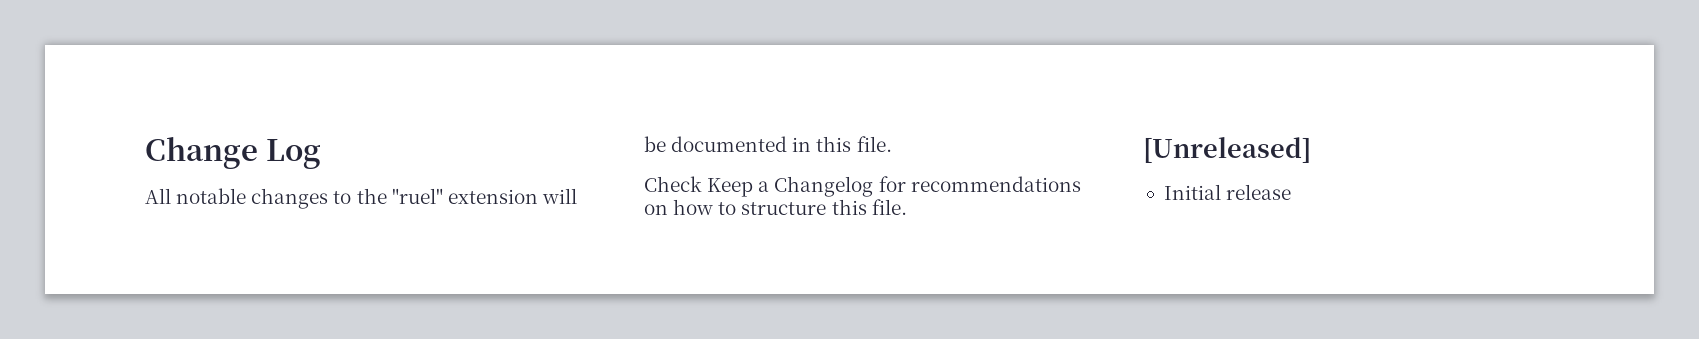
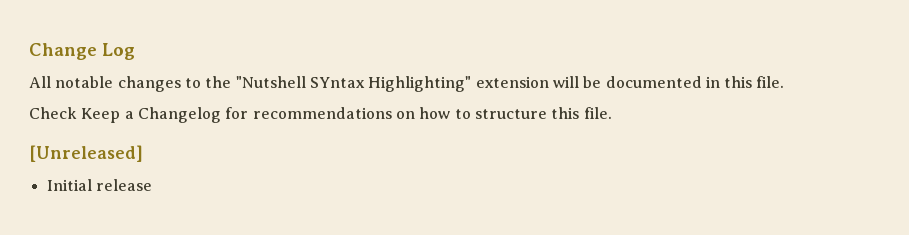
[391,188,443,204] "ruel" -> [235,76,472,92] "Nutshell SYntax Highlighting"

